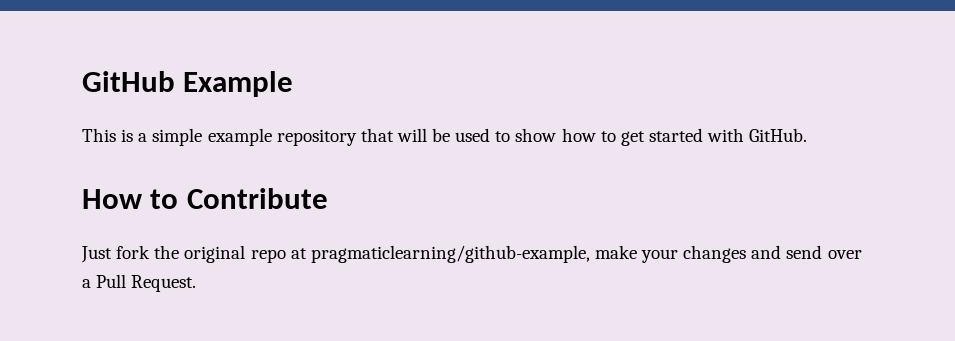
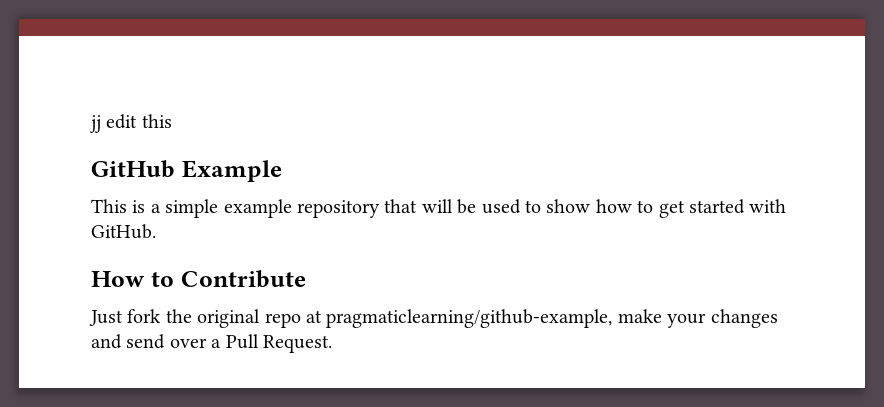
(82, 81) none -> [90,114,172,133] jj edit this //

